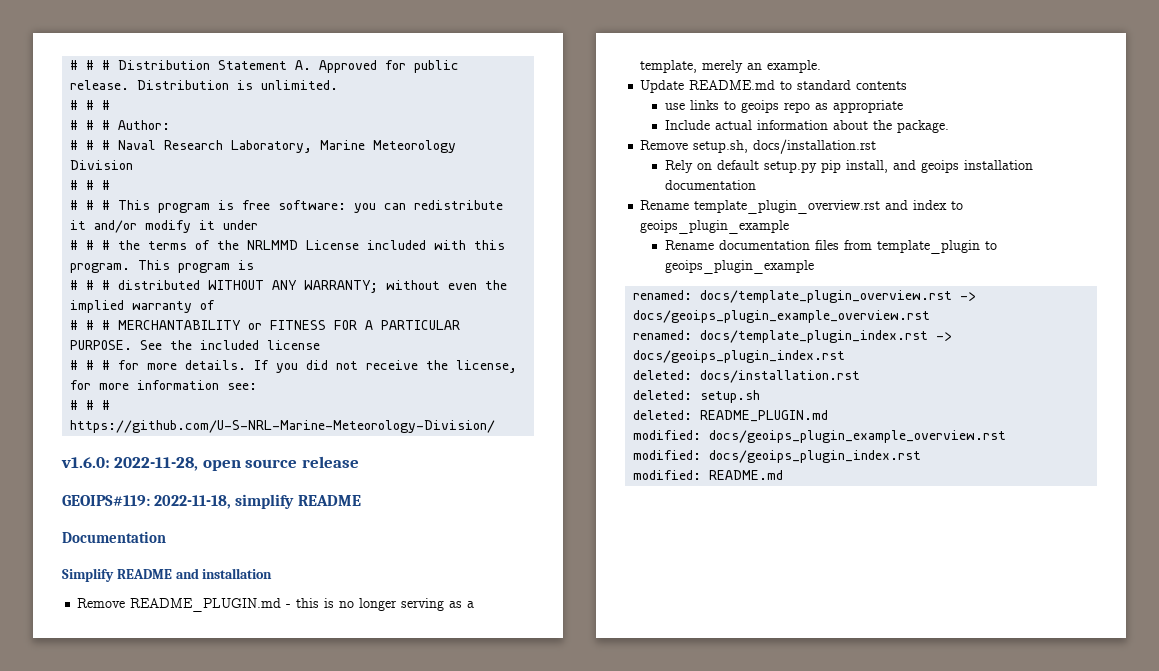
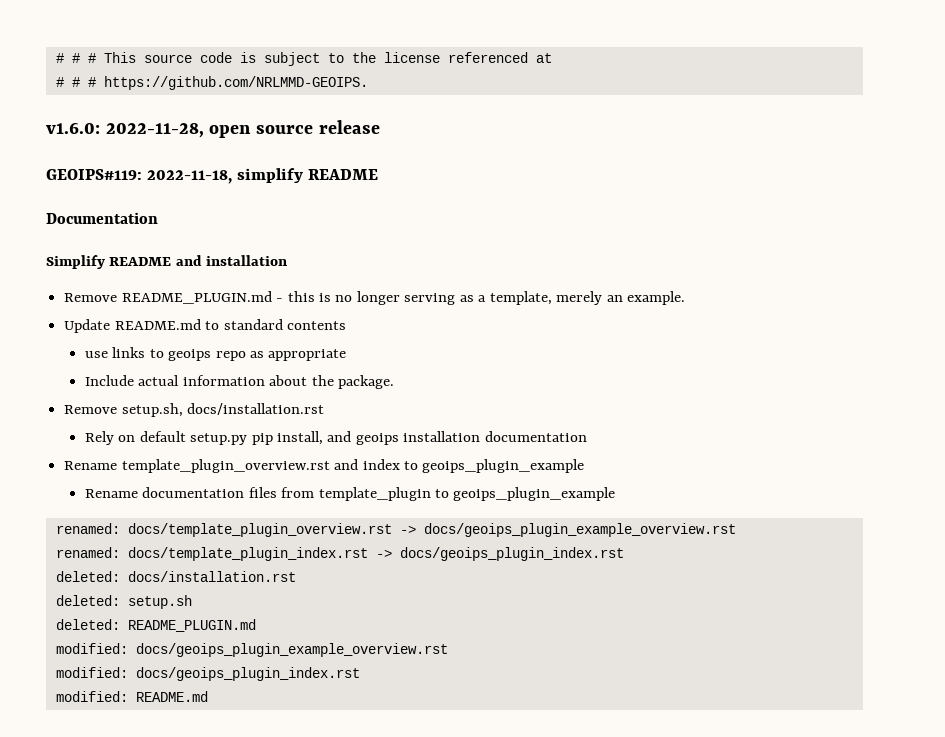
[70,60,460,73] [70,80,339,90] [70,100,111,110] [70,120,171,130] [70,140,457,153] [70,160,134,170] [70,180,111,190] [70,200,504,213] [70,220,259,233] [70,240,506,250] [70,260,255,273] [70,280,508,293] [70,300,216,313] [70,320,461,330] [70,340,321,350] [70,360,518,373] [70,380,258,390] [70,400,111,410] [70,420,496,433] # # # Distribution Statement A. Approved for public release. Distribution is unlimited. // # # # // # # # Author: // # # # Naval Research Laboratory, Marine Meteorology Division // # # # // # # # This program is free software: you can redistribute it and/or modify it under // # # # the terms of the NRLMMD License included with this program. This program is // # # # distributed WITHOUT ANY WARRANTY; without even the implied warranty of // # # # MERCHANTABILITY or FITNESS FOR A PARTICULAR PURPOSE. See the included license // # # # for more details. If you did not receive the license, for more information see: // # # # https://github.com/U-S-NRL-Marine-Meteorology-Division/ -> [55,52,552,66] [55,76,368,90] # # # This source code is subject to the license referenced at // # # # https://github.com/NRLMMD-GEOIPS.

